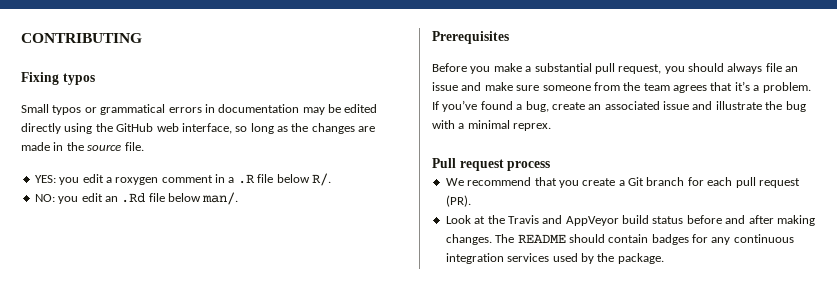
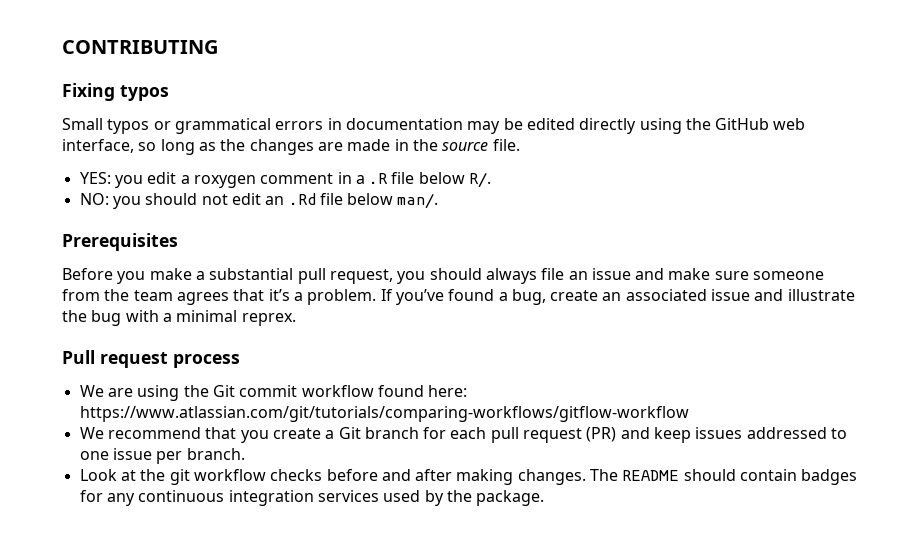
(79, 200) none -> [145,193,228,205] should not
(551, 166) none -> [79,385,468,401] [79,406,689,422] // We are using the Git commit workflow found here: https://www.atlassian.com/git/tutorials/comparing-workflows/gitflow-workflow
[445,195,471,207] [445,215,684,226] (PR). // Look at the Travis and AppVeyor build status -> [586,427,848,443] [79,448,245,464] [79,469,323,485] (PR) and keep issues addressed to one issue per branch. // Look at the git workflow checks

